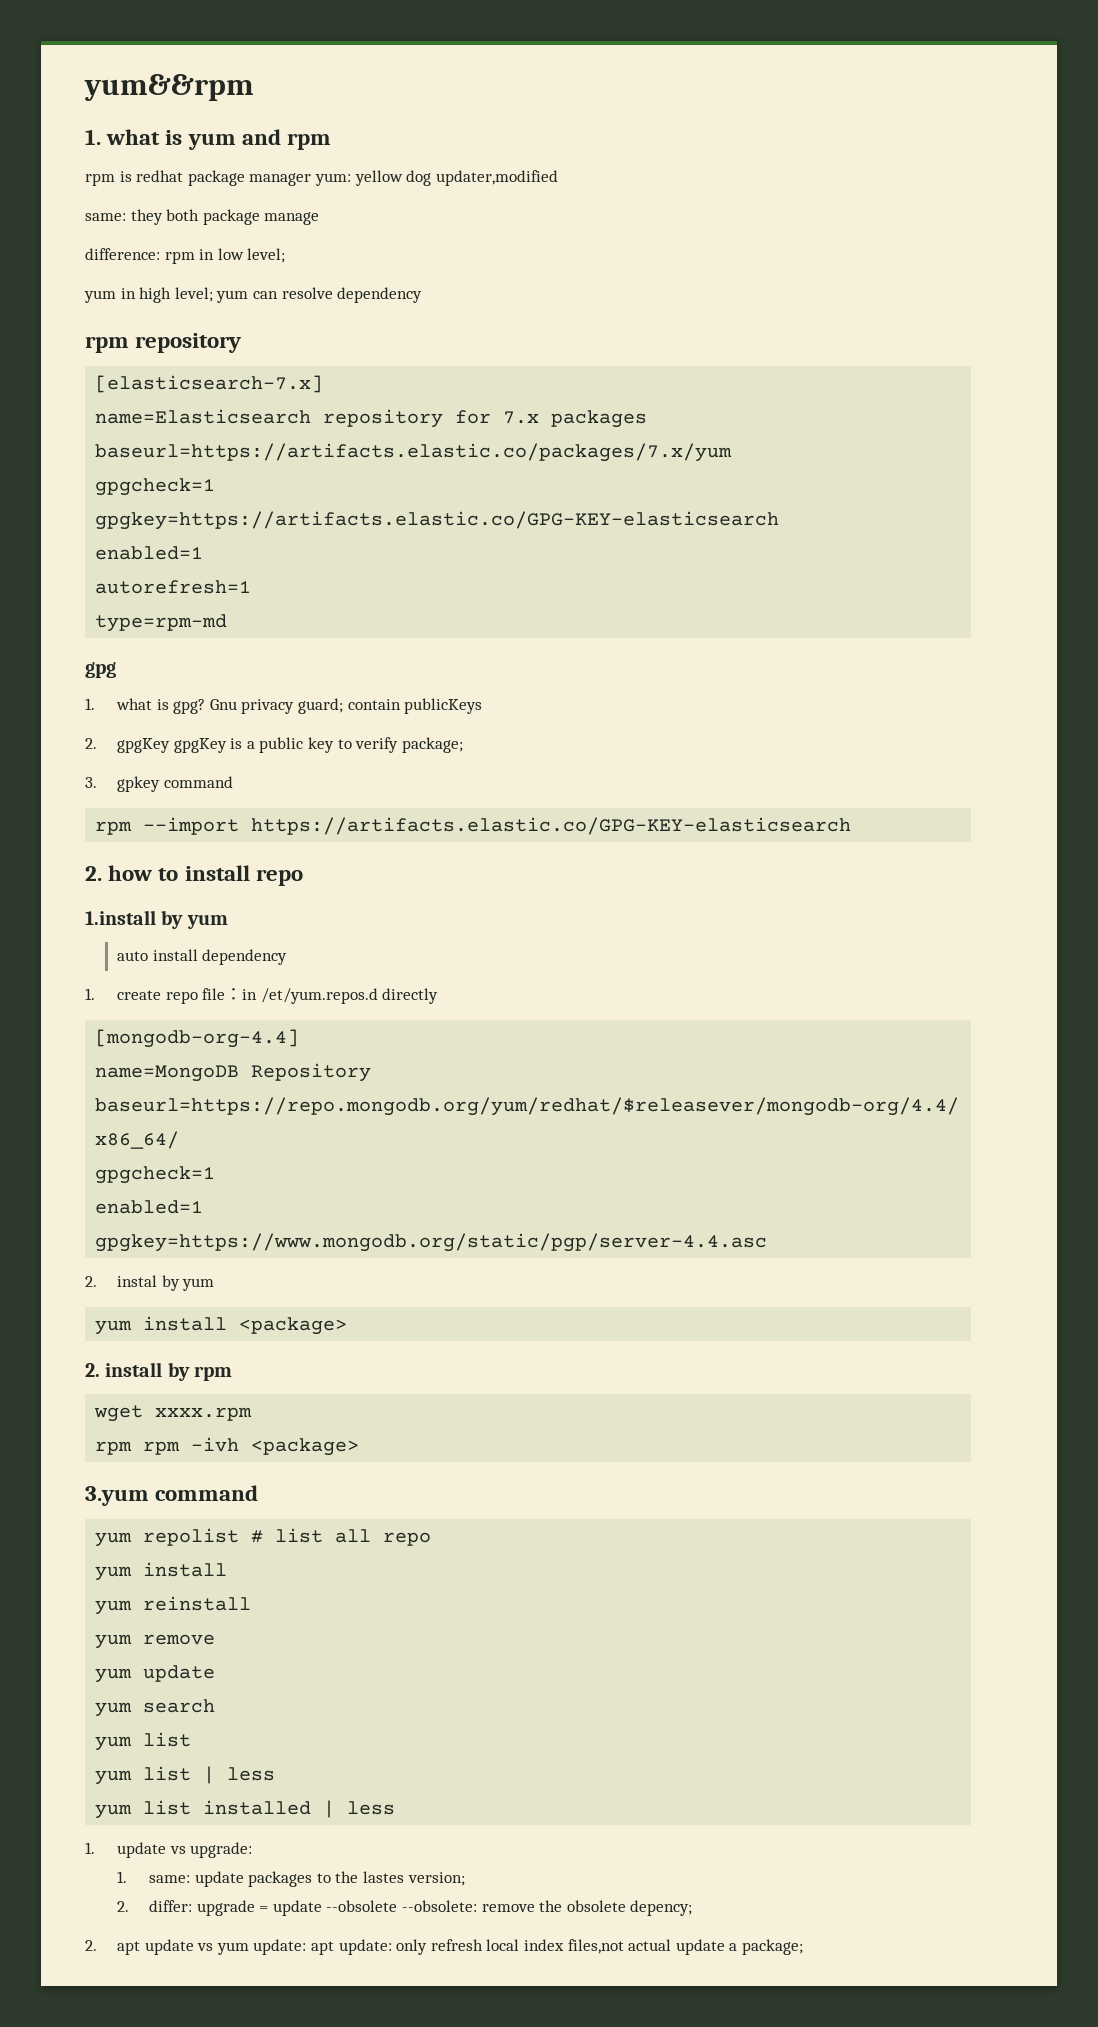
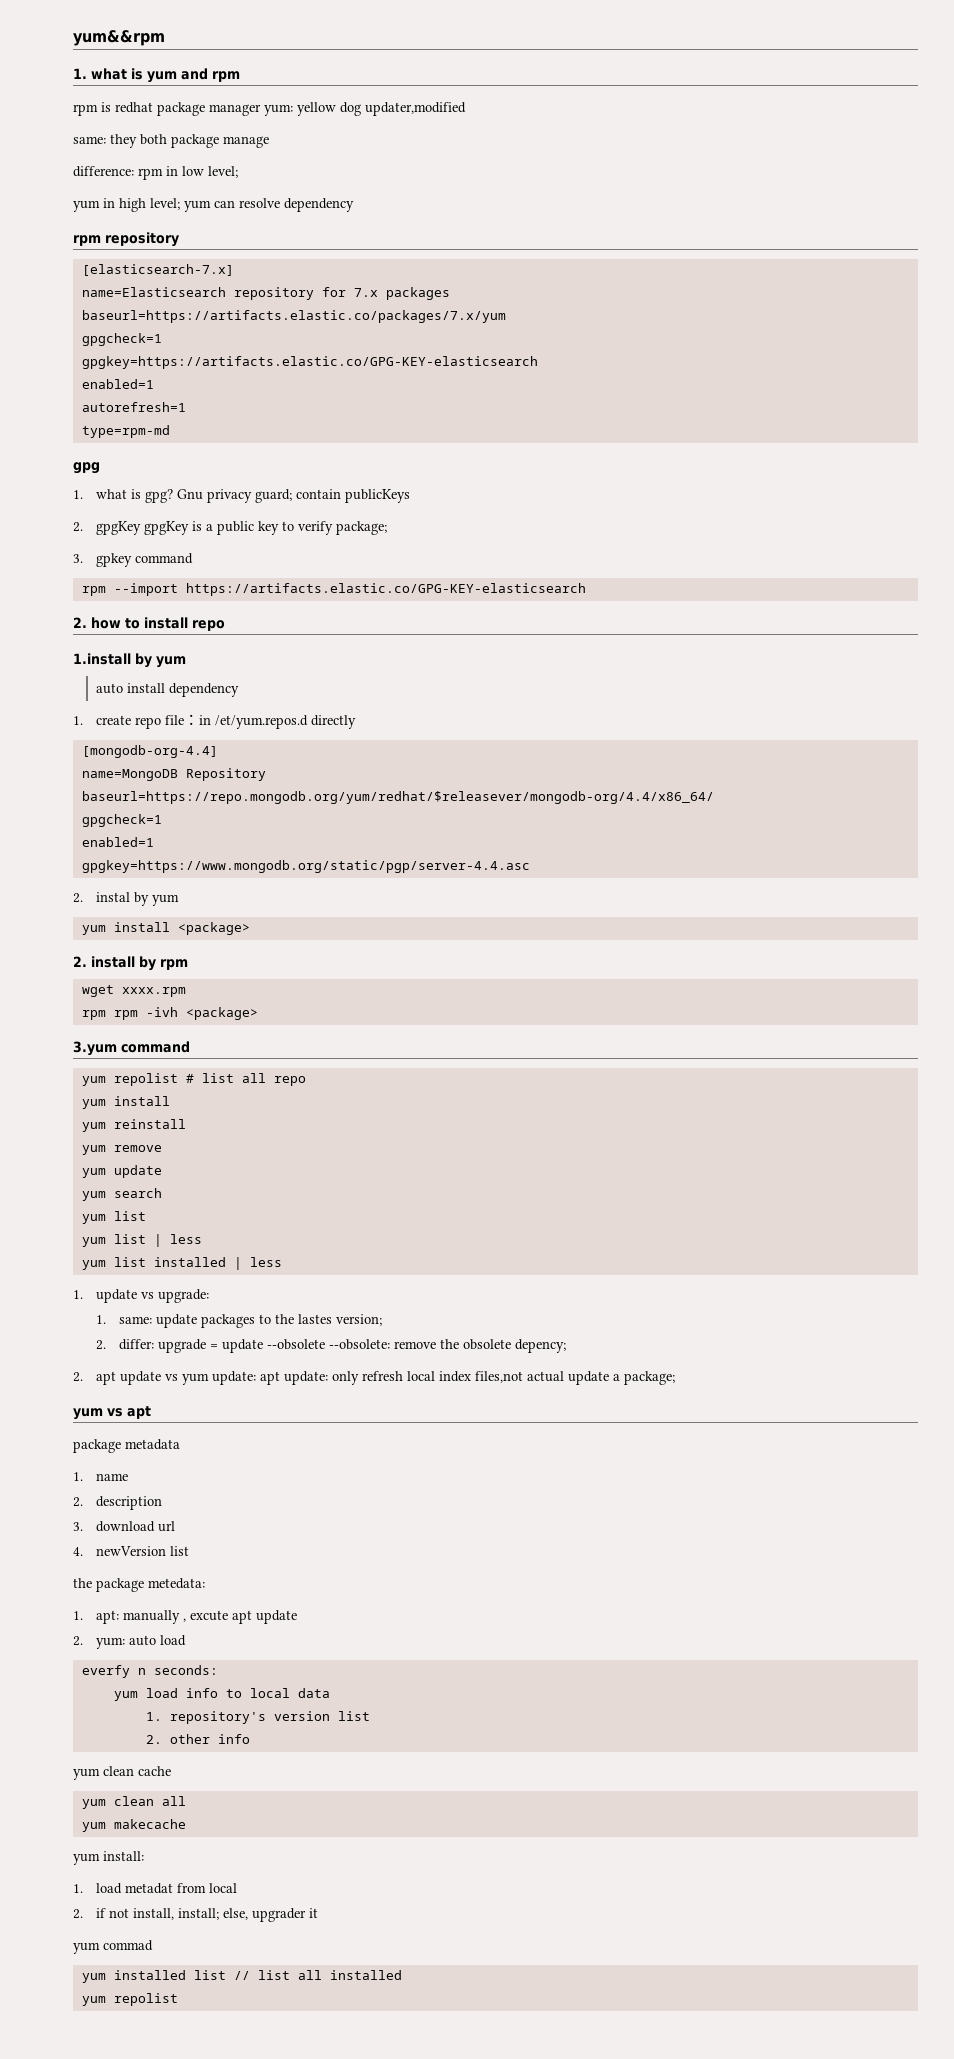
(803, 1947) none -> [73,1406,151,1420] [73,1439,180,1453] [73,1472,128,1481] [73,1496,162,1510] [73,1521,175,1532] [73,1546,189,1556] [73,1578,205,1592] [73,1610,297,1624] [73,1635,186,1649] [81,1665,218,1678] [113,1688,330,1701] [145,1711,370,1724] [145,1734,250,1744] [73,1766,171,1780] [81,1796,186,1809] [81,1819,186,1832] [73,1851,144,1865] [73,1883,237,1894] [73,1908,318,1922] [73,1940,153,1954] [81,1970,402,1983] [81,1993,178,2006] // yum vs apt // package metadata // 1. name // 2. description // 3. download url // 4. newVersion list // the package metedata: // 1. apt: manually , excute apt update // 2. yum: auto load // everfy n seconds: // yum load info to local data // 1. repository's version list // 2. other info // yum clean cache // yum clean all // yum makecache // yum install: // 1. load metadat from local // 2. if not install, install; else, upgrader it // yum commad // yum installed list // list all installed // yum repolist

